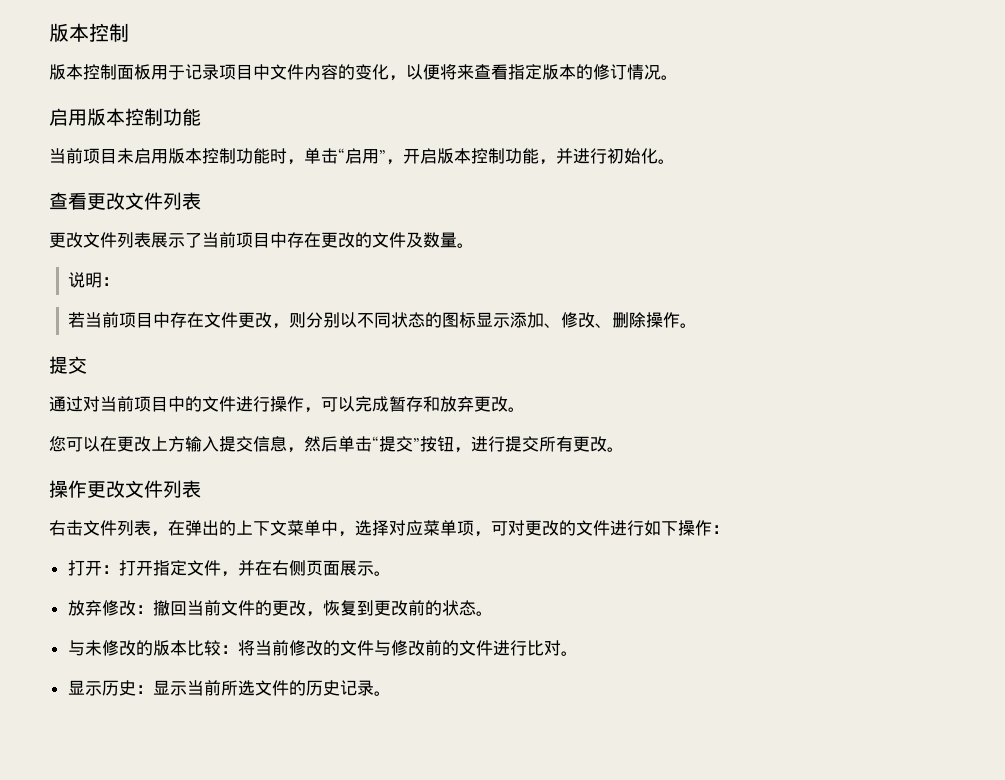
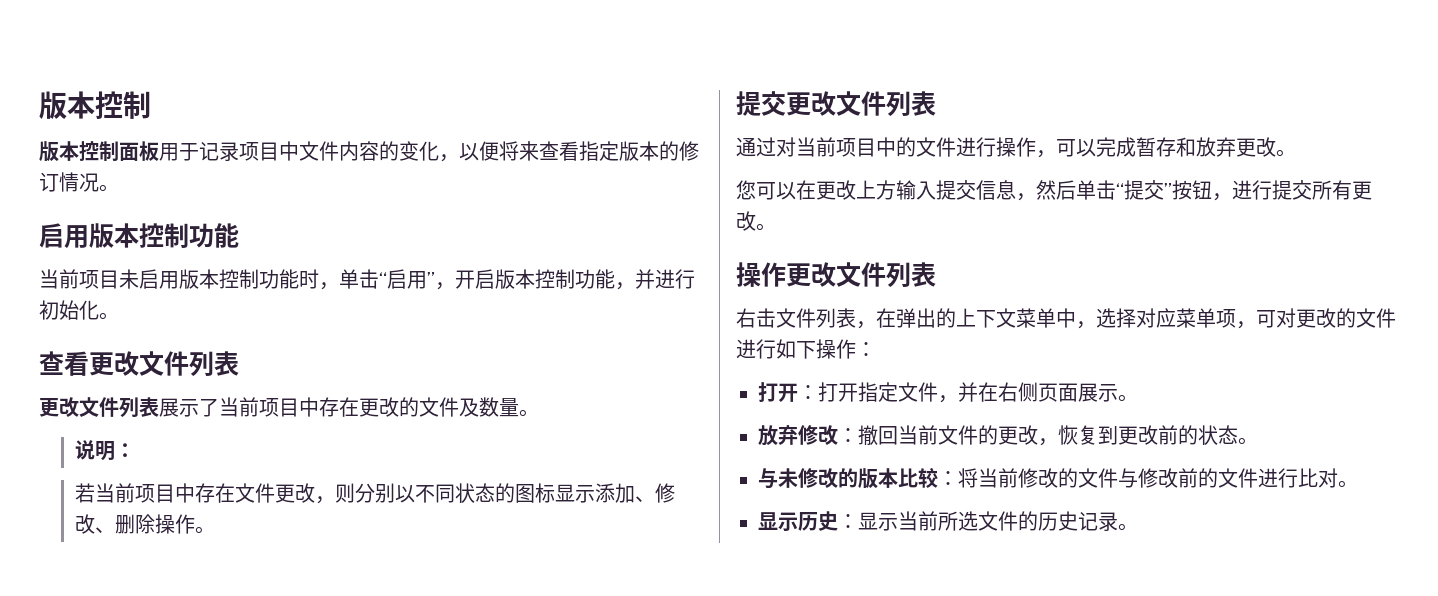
(87, 365) none -> [786,91,936,117] 更改文件列表

